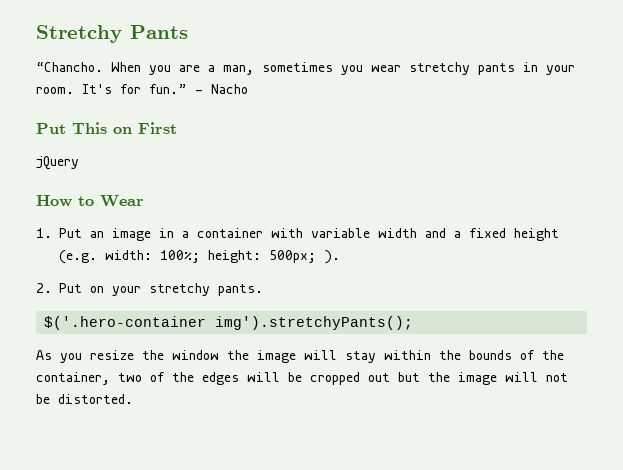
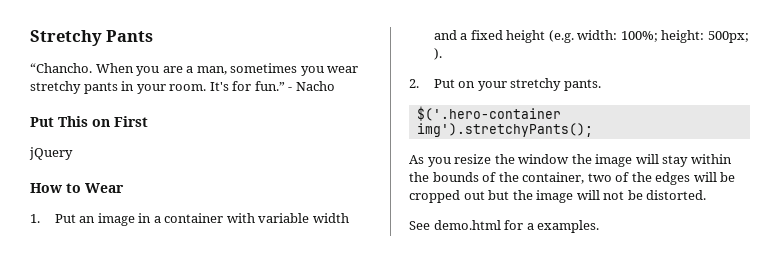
(133, 399) none -> [409,220,600,233] // See demo.html for a examples.

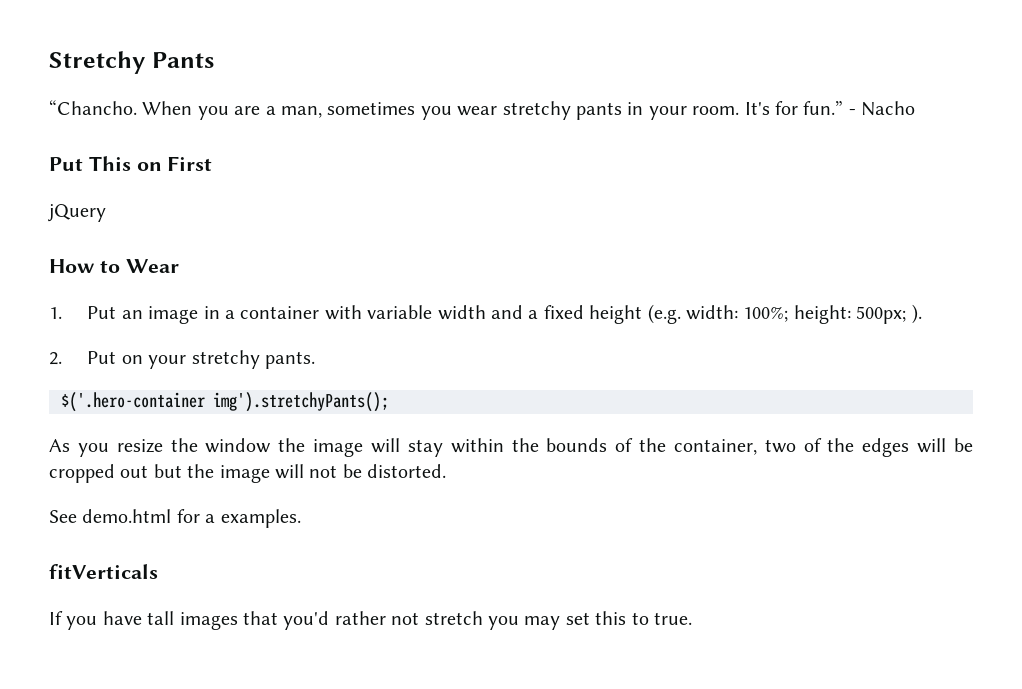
(600, 226) none -> [49,564,158,579] [49,611,692,630] // fitVerticals // If you have tall images that you'd rather not stretch you may set this to true.

